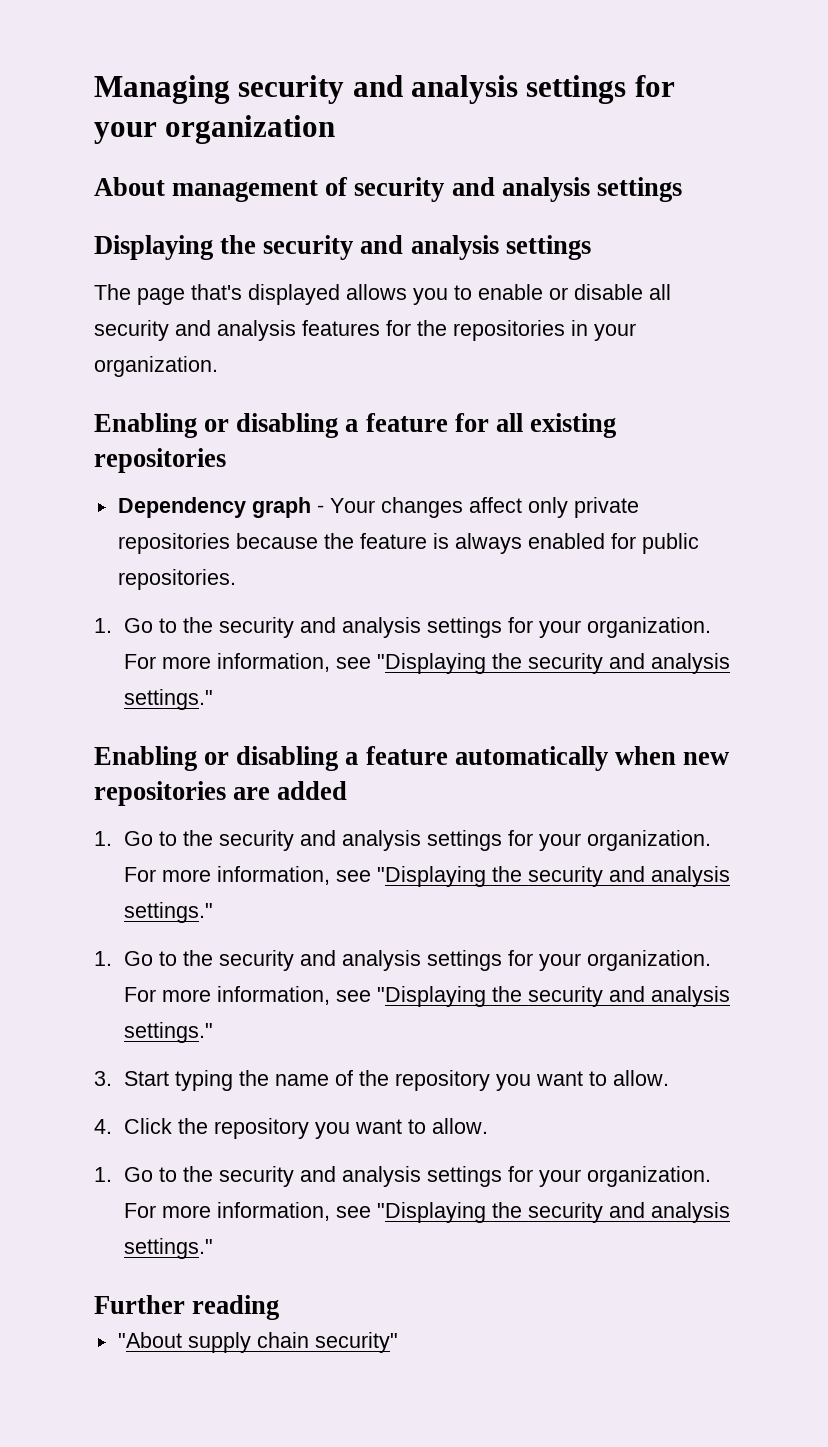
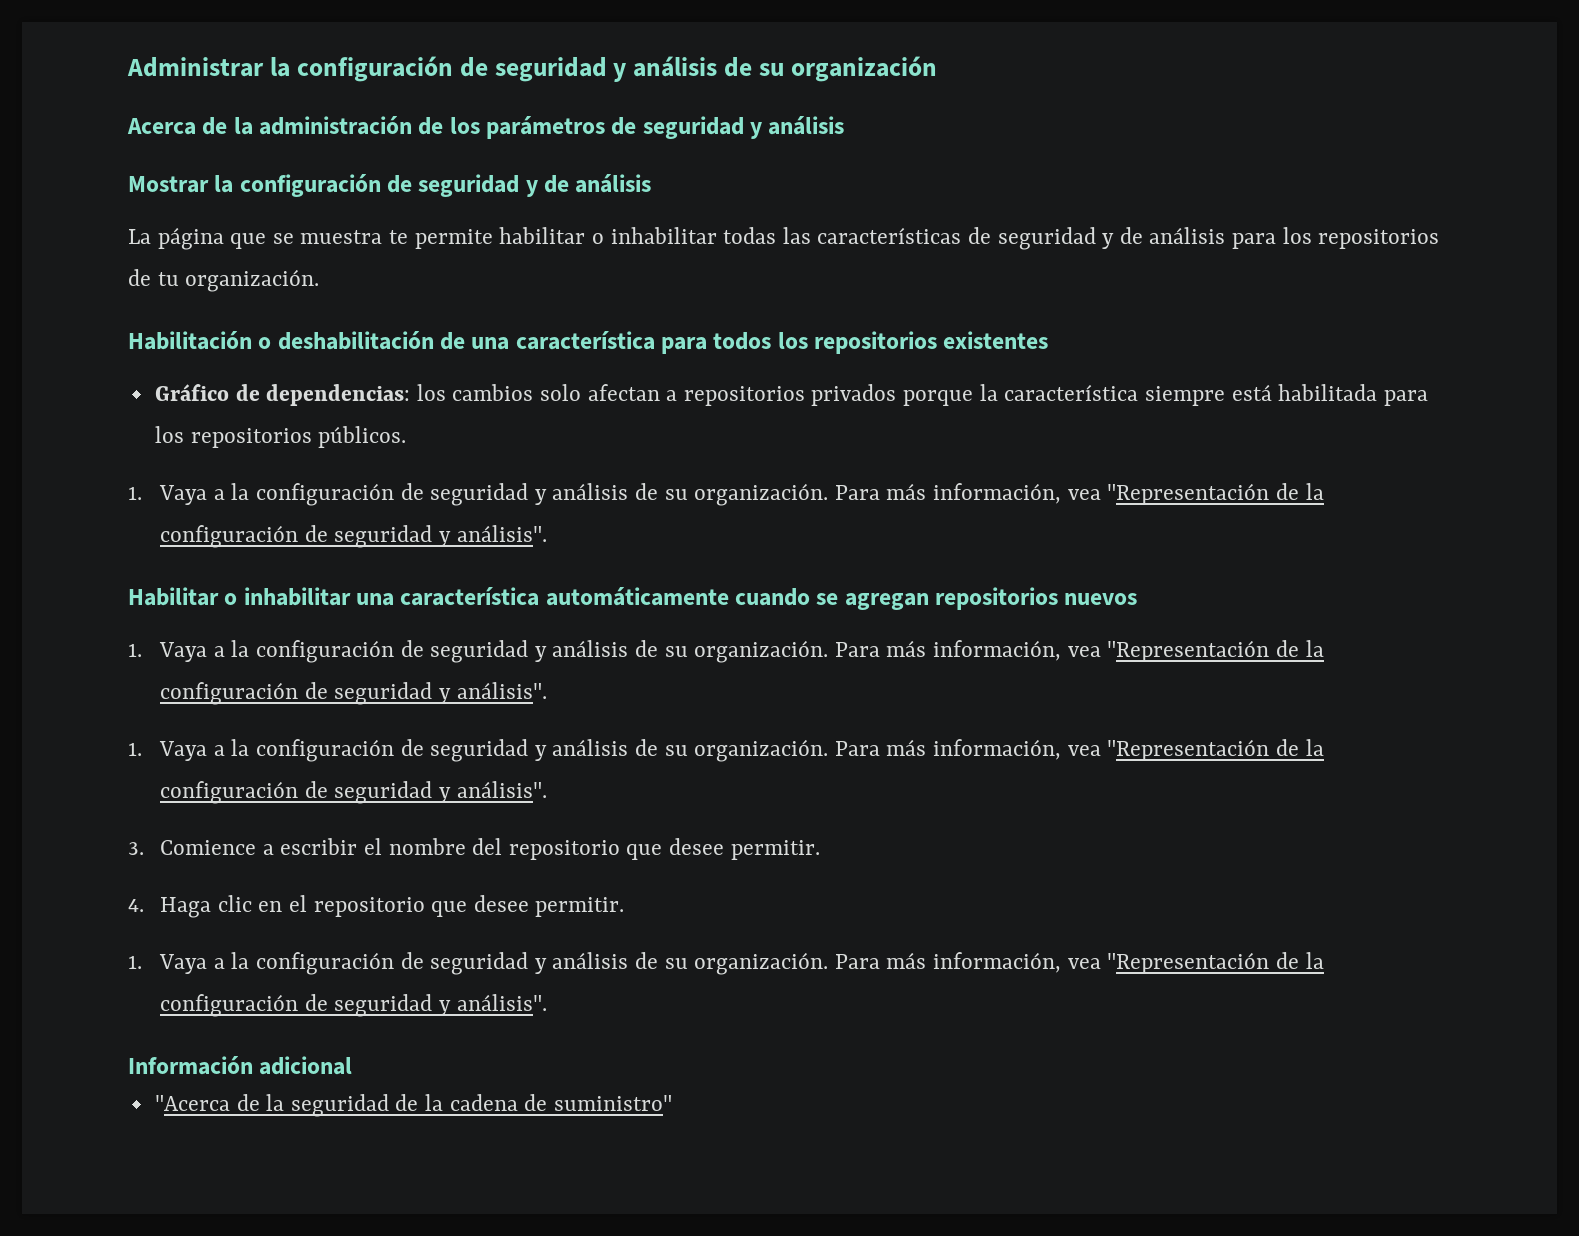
[94,75,675,104] [94,115,336,144] [94,177,682,202] [94,235,591,260] [94,284,671,305] [94,320,636,341] [94,356,218,377] [94,413,617,438] [94,448,226,473] [117,497,639,518] [117,533,699,554] [117,569,236,590] [94,617,712,638] [124,653,731,674] [124,689,214,710] [94,746,730,771] [94,781,348,806] [94,830,712,851] [124,866,731,887] [124,902,214,923] [94,950,712,971] [124,986,731,1007] [124,1022,214,1043] [94,1070,670,1091] [94,1118,489,1139] [94,1166,712,1187] [124,1202,731,1223] [124,1238,214,1259] [94,1295,280,1320] [117,1332,398,1353] Managing security and analysis settings for your organization // About management of security and analysis settings // Displaying the security and analysis settings // The page that's displayed allows you to enable or disable all security and analysis features for the repositories in your organization. // Enabling or disabling a feature for all existing repositories // Dependency graph - Your changes affect only private repositories because the feature is always enabled for public repositories. // 1. Go to the security and analysis settings for your organization. For more information, see "Displaying the security and analysis settings." // Enabling or disabling a feature automatically when new repositories are added // 1. Go to the security and analysis settings for your organization. For more information, see "Displaying the security and analysis settings." // 1. Go to the security and analysis settings for your organization. For more information, see "Displaying the security and analysis settings." // 3. Start typing the name of the repository you want to allow. // 4. Click the repository you want to allow. // 1. Go to the security and analysis settings for your organization. For more information, see "Displaying the security and analysis settings." // Further reading // "About supply chain security" -> [127,56,937,82] [127,116,845,139] [128,174,652,197] [128,227,1440,250] [128,269,320,292] [128,331,1049,354] [154,384,1428,406] [154,426,407,448] [128,483,1324,506] [160,525,547,548] [128,587,1138,610] [128,640,1324,663] [160,682,547,705] [128,739,1324,762] [160,781,547,804] [128,838,820,860] [128,895,625,918] [128,952,1324,975] [160,994,547,1017] [128,1056,353,1075] [154,1094,672,1117] Administrar la configuración de seguridad y análisis de su organización // Acerca de la administración de los parámetros de seguridad y análisis // Mostrar la configuración de seguridad y de análisis // La página que se muestra te permite habilitar o inhabilitar todas las características de seguridad y de análisis para los repositorios de tu organización. // Habilitación o deshabilitación de una característica para todos los repositorios existentes // Gráfico de dependencias: los cambios solo afectan a repositorios privados porque la característica siempre está habilitada para los repositorios públicos. // 1. Vaya a la configuración de seguridad y análisis de su organización. Para más información, vea "Representación de la configuración de seguridad y análisis". // Habilitar o inhabilitar una característica automáticamente cuando se agregan repositorios nuevos // 1. Vaya a la configuración de seguridad y análisis de su organización. Para más información, vea "Representación de la configuración de seguridad y análisis". // 1. Vaya a la configuración de seguridad y análisis de su organización. Para más información, vea "Representación de la configuración de seguridad y análisis". // 3. Comience a escribir el nombre del repositorio que desee permitir. // 4. Haga clic en el repositorio que desee permitir. // 1. Vaya a la configuración de seguridad y análisis de su organización. Para más información, vea "Representación de la configuración de seguridad y análisis". // Información adicional // "Acerca de la seguridad de la cadena de suministro"

